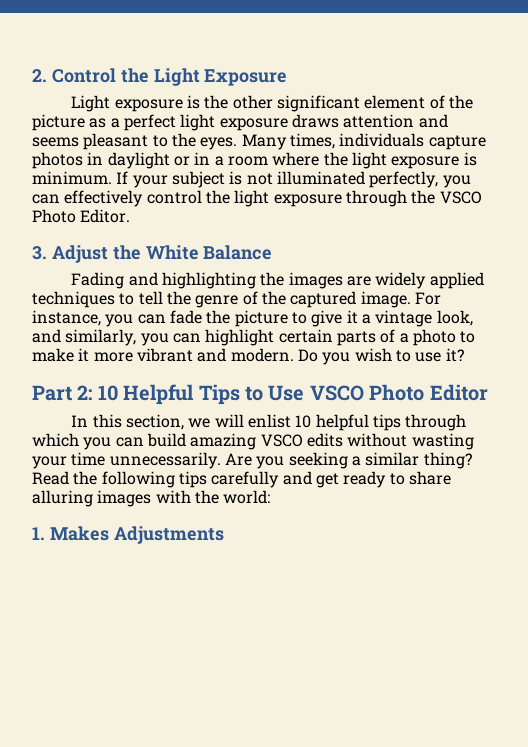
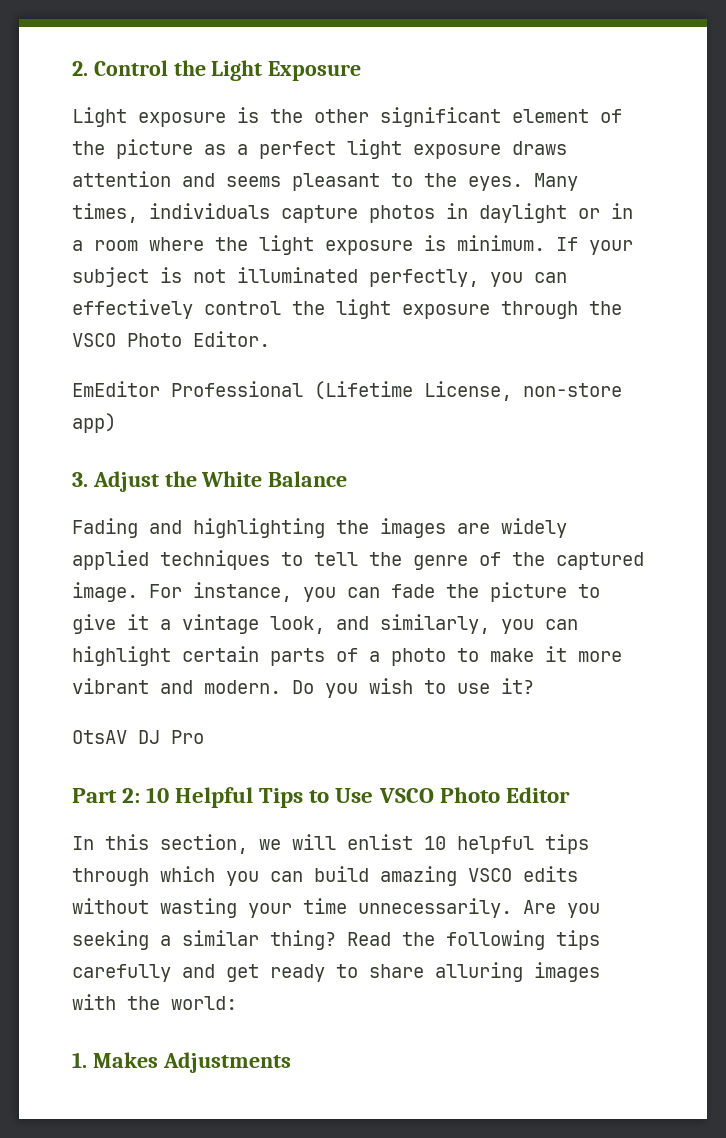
(131, 216) none -> [72,381,622,401] [72,413,116,433] // EmEditor Professional (Lifetime License, non-store app)
(464, 355) none -> [72,730,204,744] // OtsAV DJ Pro

